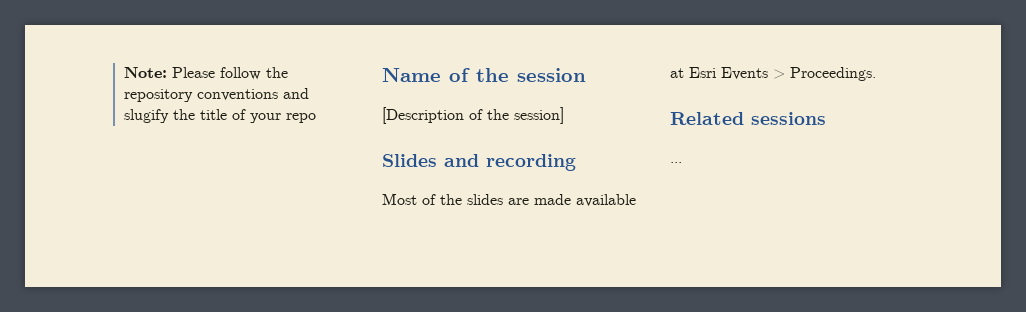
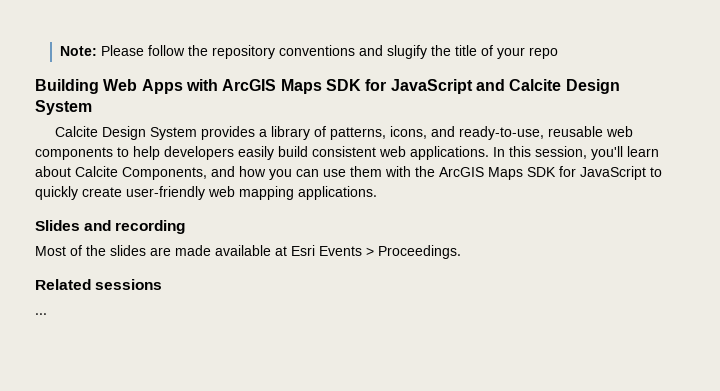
[382,68,586,82] [382,107,564,124] Name of the session // [Description of the session] -> [35,79,620,94] [35,100,92,115] [54,126,633,140] [35,146,659,160] [35,166,662,180] [35,186,377,200] Building Web Apps with ArcGIS Maps SDK for JavaScript and Calcite Design System // Calcite Design System provides a library of patterns, icons, and ready-to-use, reusable web components to help developers easily build consistent web applications. In this session, you'll learn about Calcite Components, and how you can use them with the ArcGIS Maps SDK for JavaScript to quickly create user-friendly web mapping applications.

